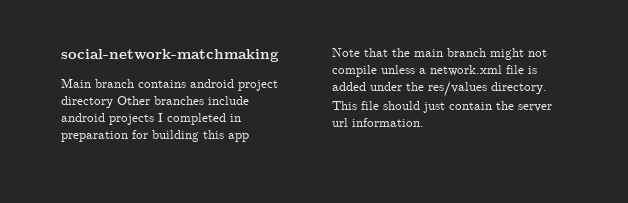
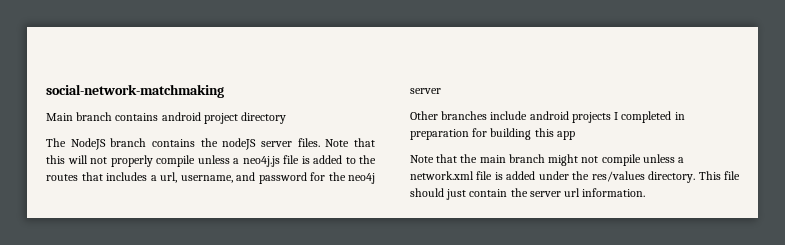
(113, 102) none -> [46,138,375,150] [46,155,376,167] [46,172,375,184] [410,88,441,94] // The NodeJS branch contains the nodeJS server files. Note that this will not properly compile unless a neo4j.js file is added to the routes that includes a url, username, and password for the neo4j server //

